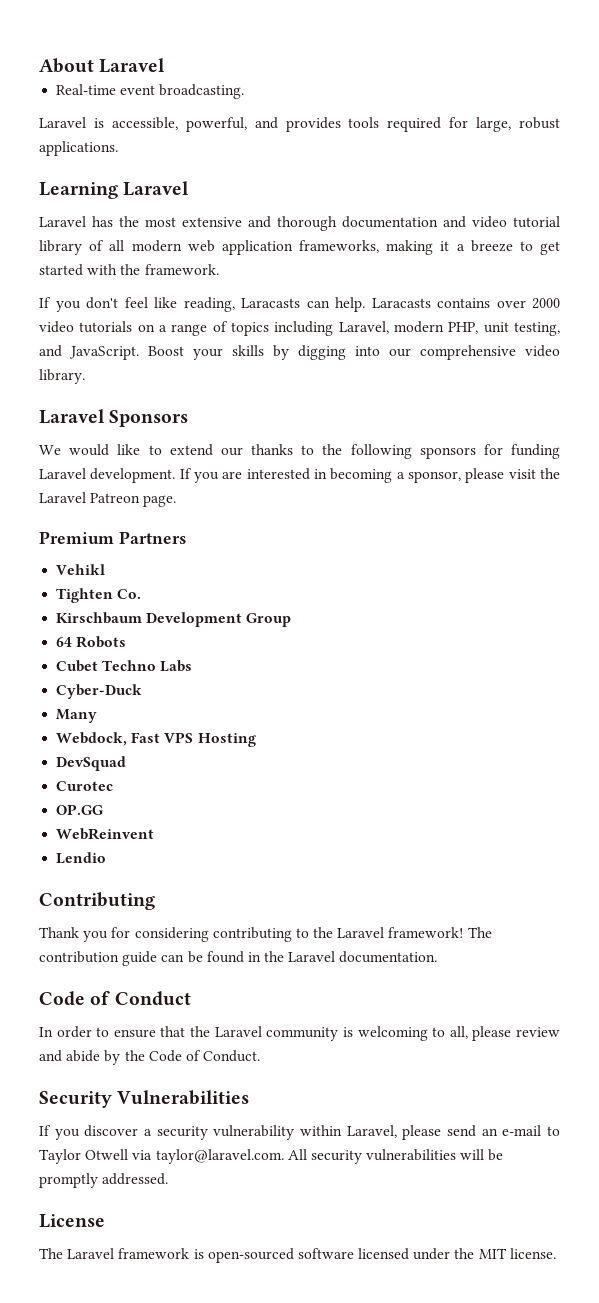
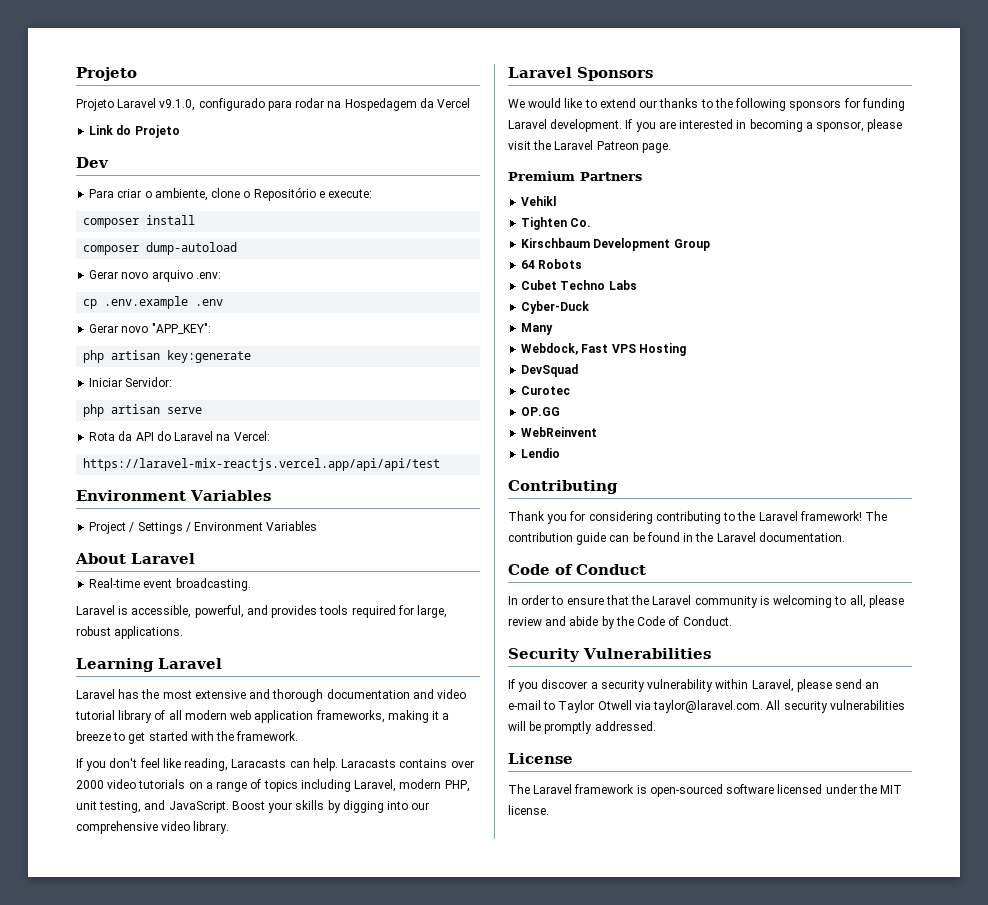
(39, 65) none -> [76,67,137,81] [76,98,471,111] [89,125,180,138] [76,157,109,168] [89,187,373,201] [83,215,196,228] [83,242,238,255] [89,270,221,282] [83,296,224,309] [89,323,211,334] [83,350,252,363] [89,377,173,387] [83,404,203,417] [89,431,270,441] [83,458,441,471] [76,490,271,501] [89,521,318,534] Projeto // Projeto Laravel v9.1.0, configurado para rodar na Hospedagem da Vercel // Link do Projeto // Dev // Para criar o ambiente, clone o Repositório e execute: // composer install // composer dump-autoload // Gerar novo arquivo .env: // cp .env.example .env // Gerar novo "APP_KEY": // php artisan key:generate // Iniciar Servidor: // php artisan serve // Rota da API do Laravel na Vercel: // https://laravel-mix-reactjs.vercel.app/api/api/test // Environment Variables // Project / Settings / Environment Variables //

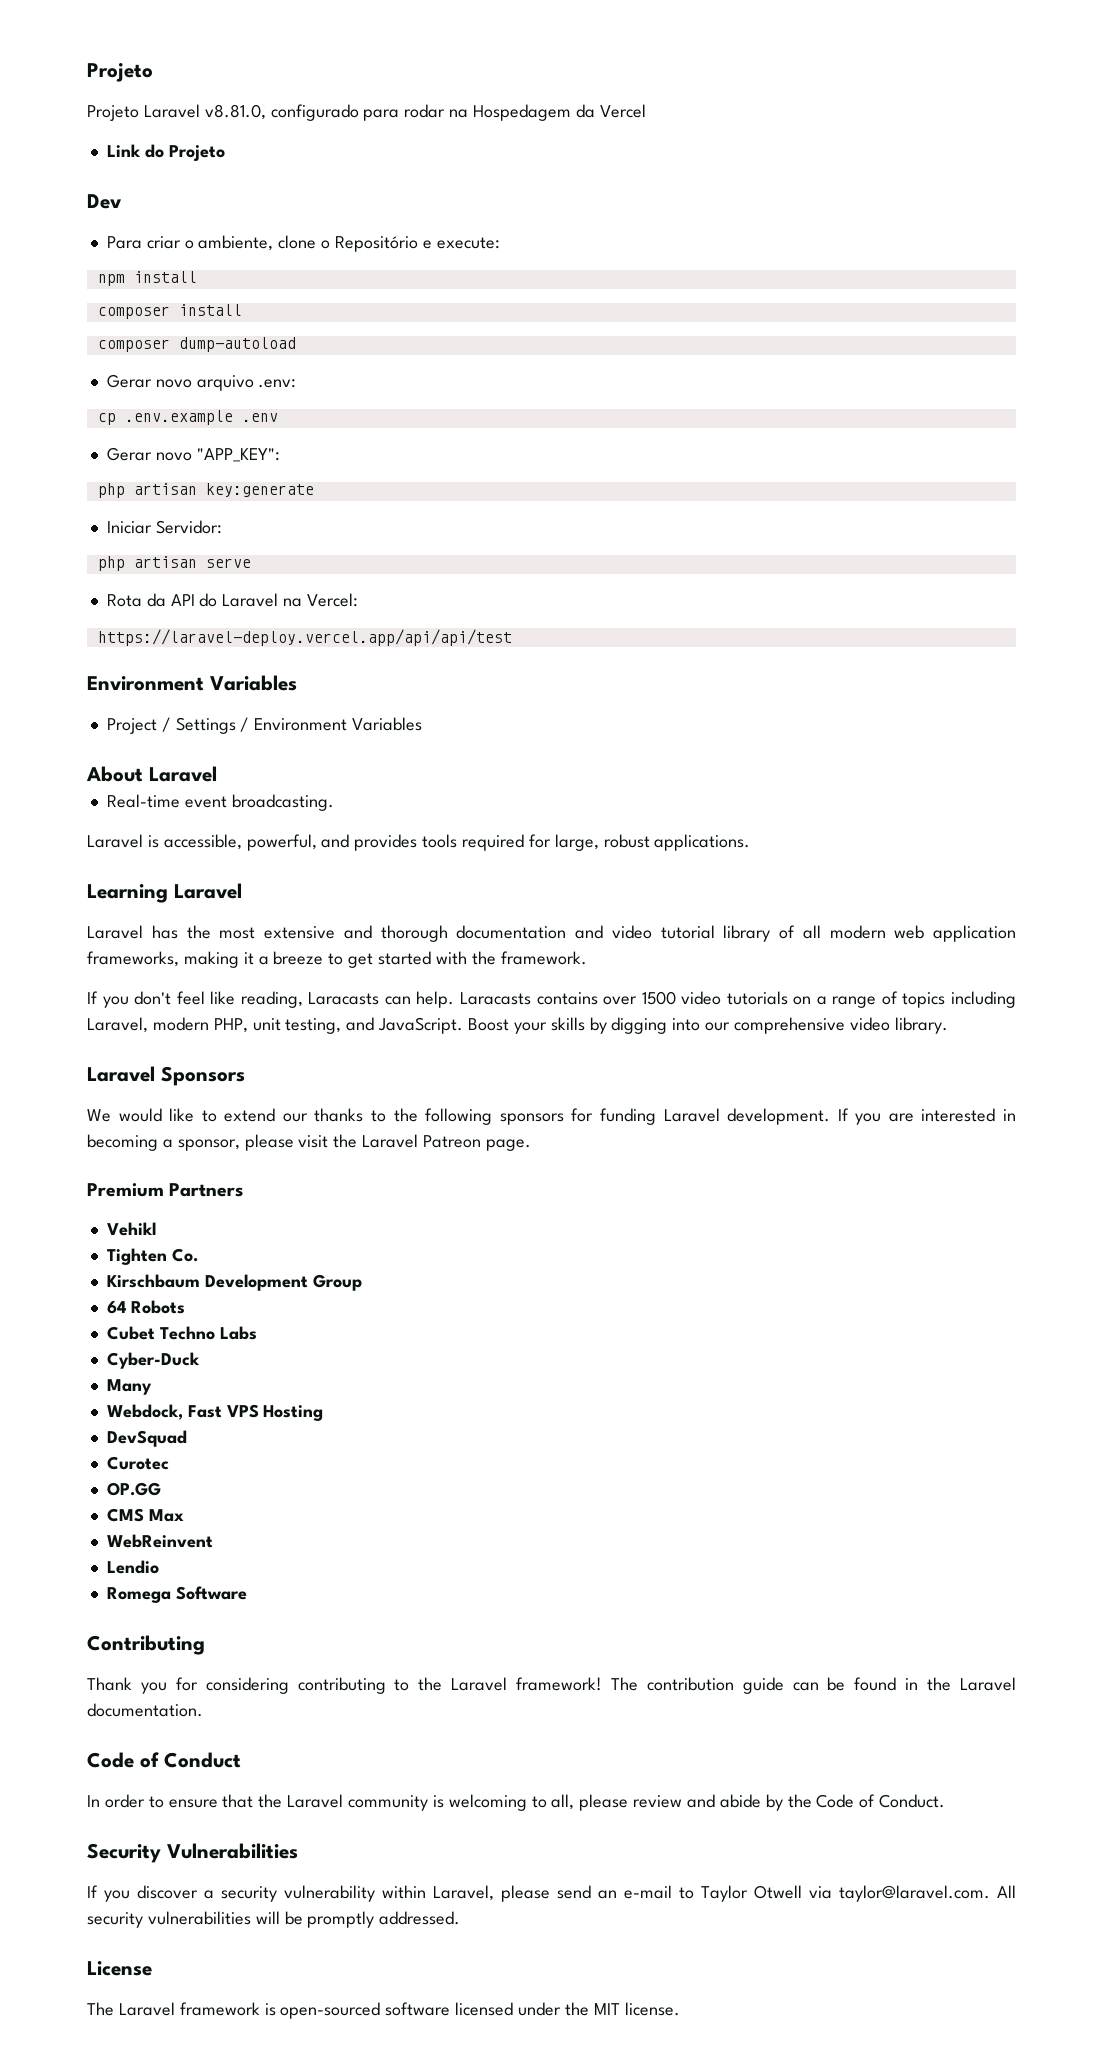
[159,99,196,111] v9.1.0, -> [204,104,266,120] v8.81.0,
(373, 193) none -> [97,271,197,286] // npm install
[83,458,441,471] https://laravel-mix-reactjs.vercel.app/api/api/test -> [97,629,512,646] https://laravel-deploy.vercel.app/api/api/test
[76,780,104,789] 2000 -> [641,991,676,1005] 1500
(561, 411) none -> [106,1508,184,1522] // CMS Max
(561, 453) none -> [106,1586,247,1603] // Romega Software

